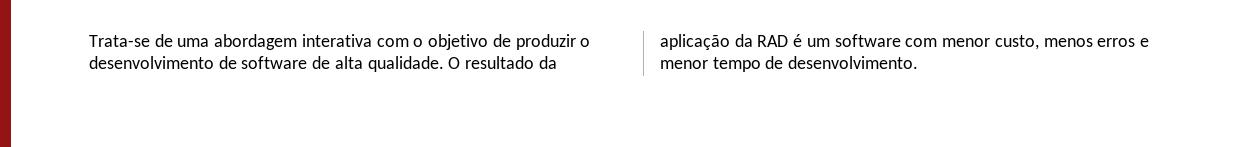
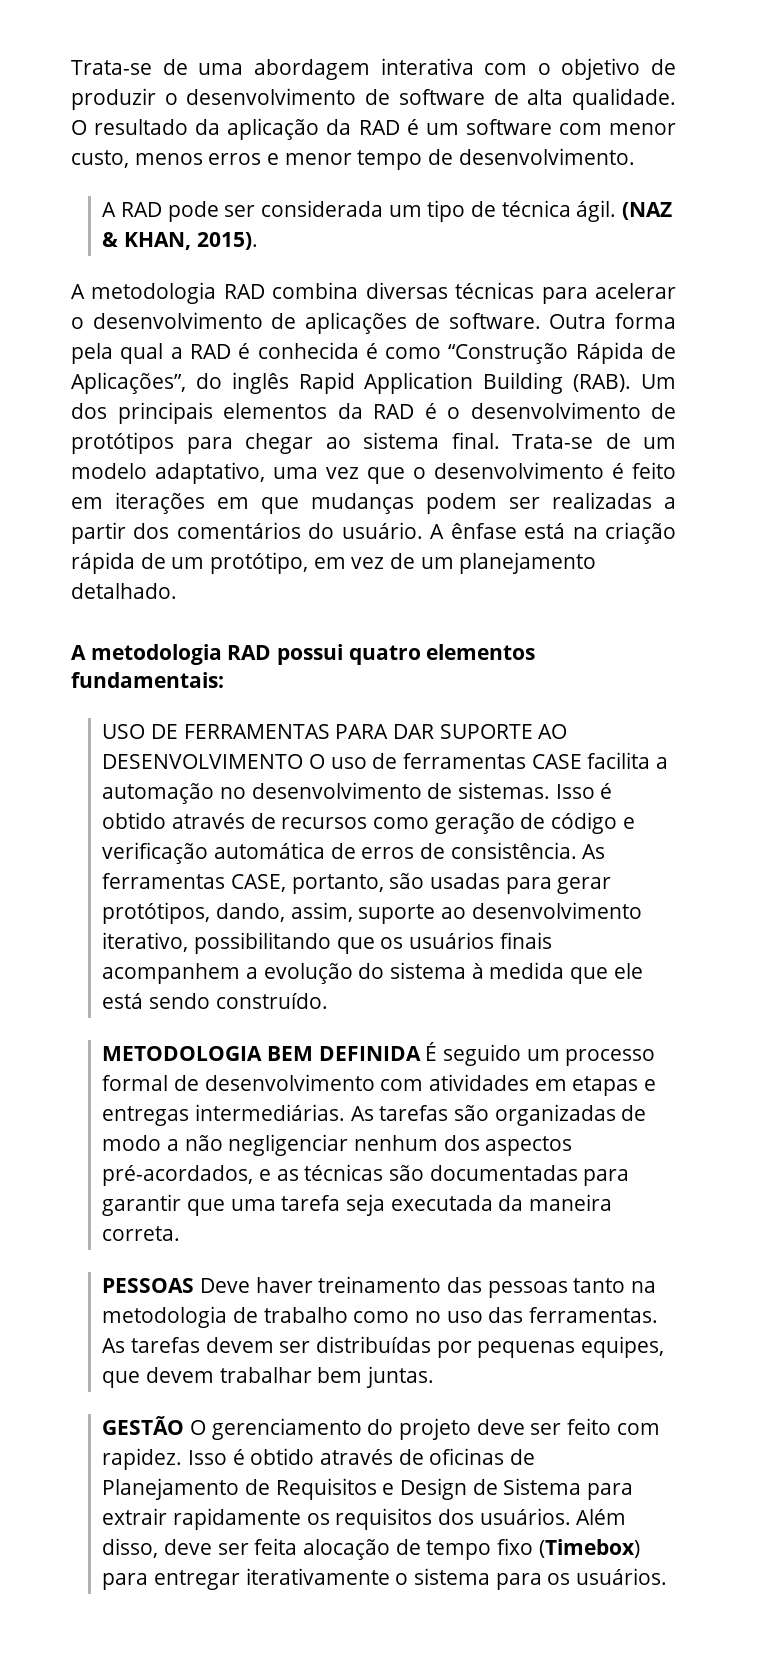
(919, 62) none -> [102,200,672,222] [102,232,258,250] [71,282,676,304] [71,312,676,334] [71,342,676,364] [71,372,676,394] [71,402,676,424] [71,432,676,454] [71,462,676,484] [71,492,676,514] [71,522,677,544] [71,552,597,574] [71,583,177,599] [71,644,536,665] [71,672,224,688] [102,724,568,739] [102,752,668,769] [102,782,613,804] [102,812,635,834] [102,842,606,864] [102,873,612,894] [102,902,642,924] [102,932,552,954] [102,962,643,984] [102,993,328,1009] [102,1042,656,1066] [102,1074,656,1096] [102,1104,647,1126] [102,1134,573,1156] [102,1164,630,1186] [102,1194,612,1216] [102,1226,181,1241] [102,1276,656,1298] [102,1306,658,1328] [102,1336,664,1358] [102,1366,434,1388] [102,1416,660,1440] [102,1448,535,1470] [102,1478,633,1500] [102,1508,627,1530] [102,1538,640,1560] [102,1568,667,1590] // A RAD pode ser considerada um tipo de técnica ágil. (NAZ & KHAN, 2015). // A metodologia RAD combina diversas técnicas para acelerar o desenvolvimento de aplicações de software. Outra forma pela qual a RAD é conhecida é como “Construção Rápida de Aplicações”, do inglês Rapid Application Building (RAB). Um dos principais elementos da RAD é o desenvolvimento de protótipos para chegar ao sistema final. Trata-se de um modelo adaptativo, uma vez que o desenvolvimento é feito em iterações em que mudanças podem ser realizadas a partir dos comentários do usuário. A ênfase está na criação rápida de um protótipo, em vez de um planejamento detalhado. // A metodologia RAD possui quatro elementos fundamentais: // USO DE FERRAMENTAS PARA DAR SUPORTE AO DESENVOLVIMENTO O uso de ferramentas CASE facilita a automação no desenvolvimento de sistemas. Isso é obtido através de recursos como geração de código e verificação automática de erros de consistência. As ferramentas CASE, portanto, são usadas para gerar protótipos, dando, assim, suporte ao desenvolvimento iterativo, possibilitando que os usuários finais acompanhem a evolução do sistema à medida que ele está sendo construído. // METODOLOGIA BEM DEFINIDA É seguido um processo formal de desenvolvimento com atividades em etapas e entregas intermediárias. As tarefas são organizadas de modo a não negligenciar nenhum dos aspectos pré-acordados, e as técnicas são documentadas para garantir que uma tarefa seja executada da maneira correta. // PESSOAS Deve haver treinamento das pessoas tanto na metodologia de trabalho como no uso das ferramentas. As tarefas devem ser distribuídas por pequenas equipes, que devem trabalhar bem juntas. // GESTÃO O gerenciamento do projeto deve ser feito com rapidez. Isso é obtido através de oficinas de Planejamento de Requisitos e Design de Sistema para extrair rapidamente os requisitos dos usuários. Além disso, deve ser feita alocação de tempo fixo (Timebox) para entregar iterativamente o sistema para os usuários.

